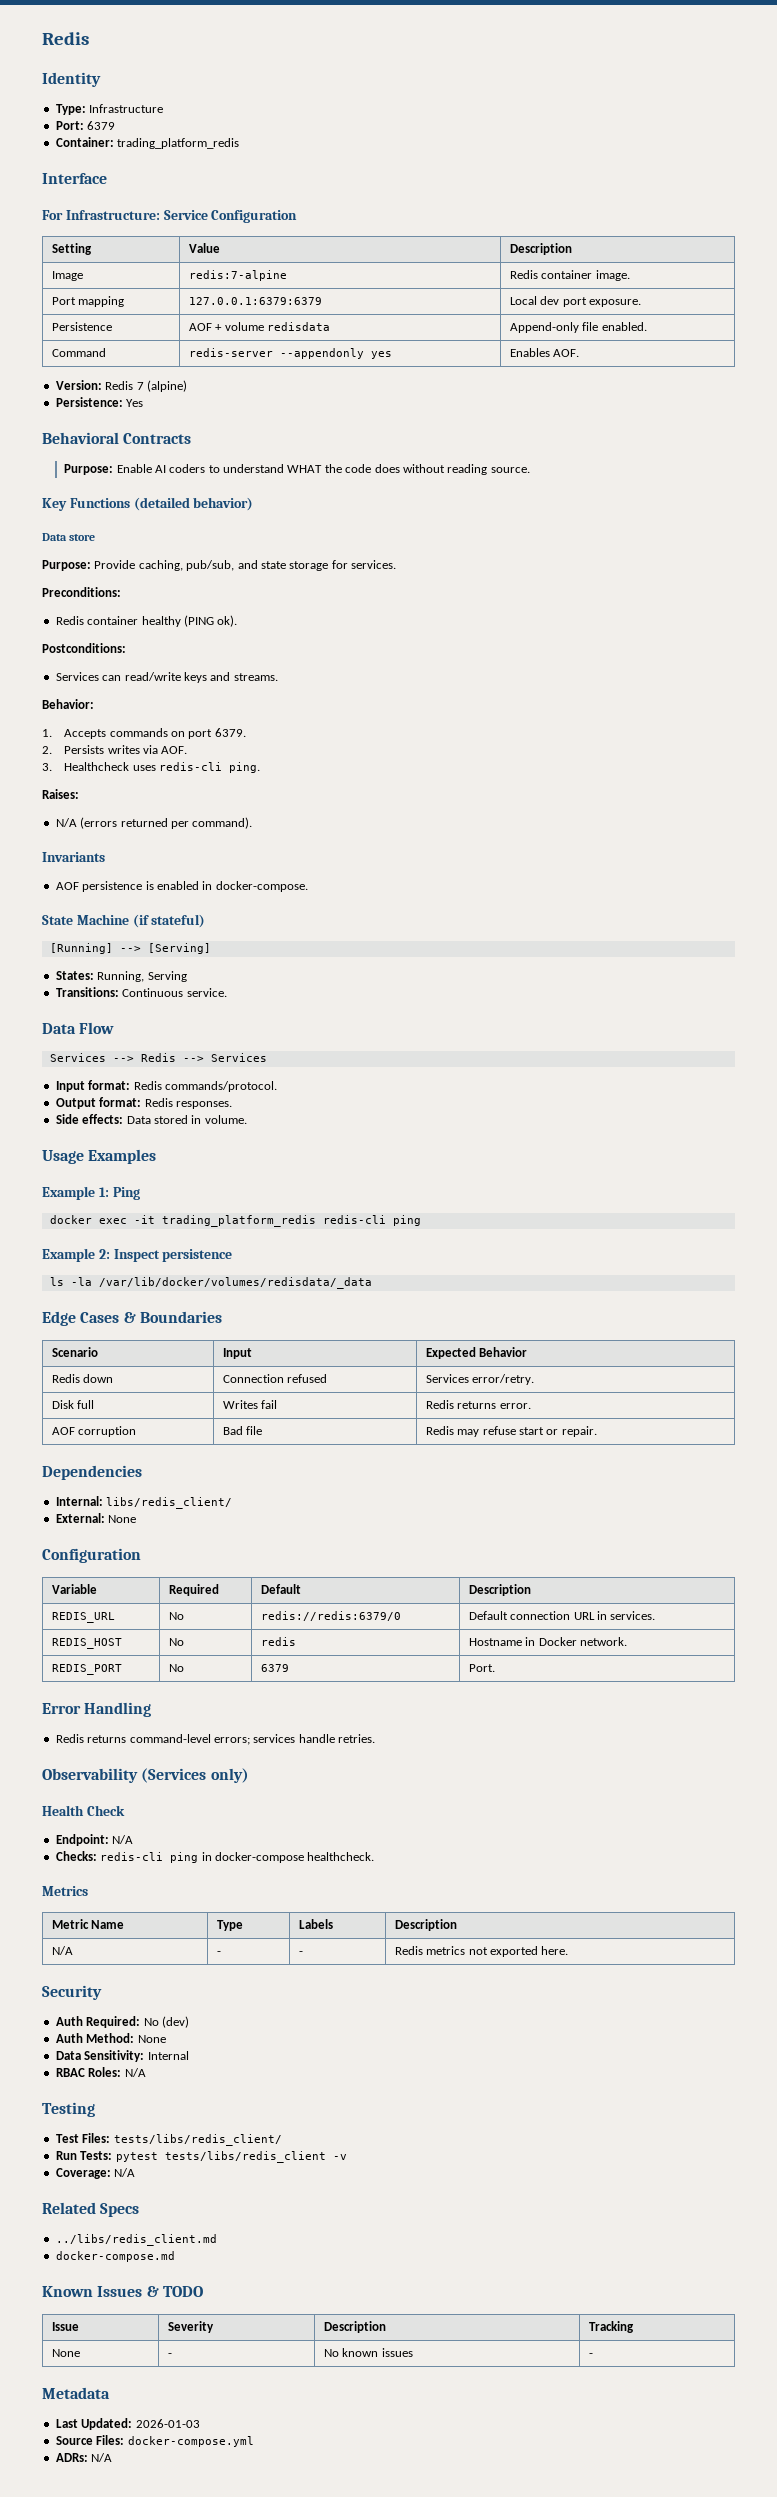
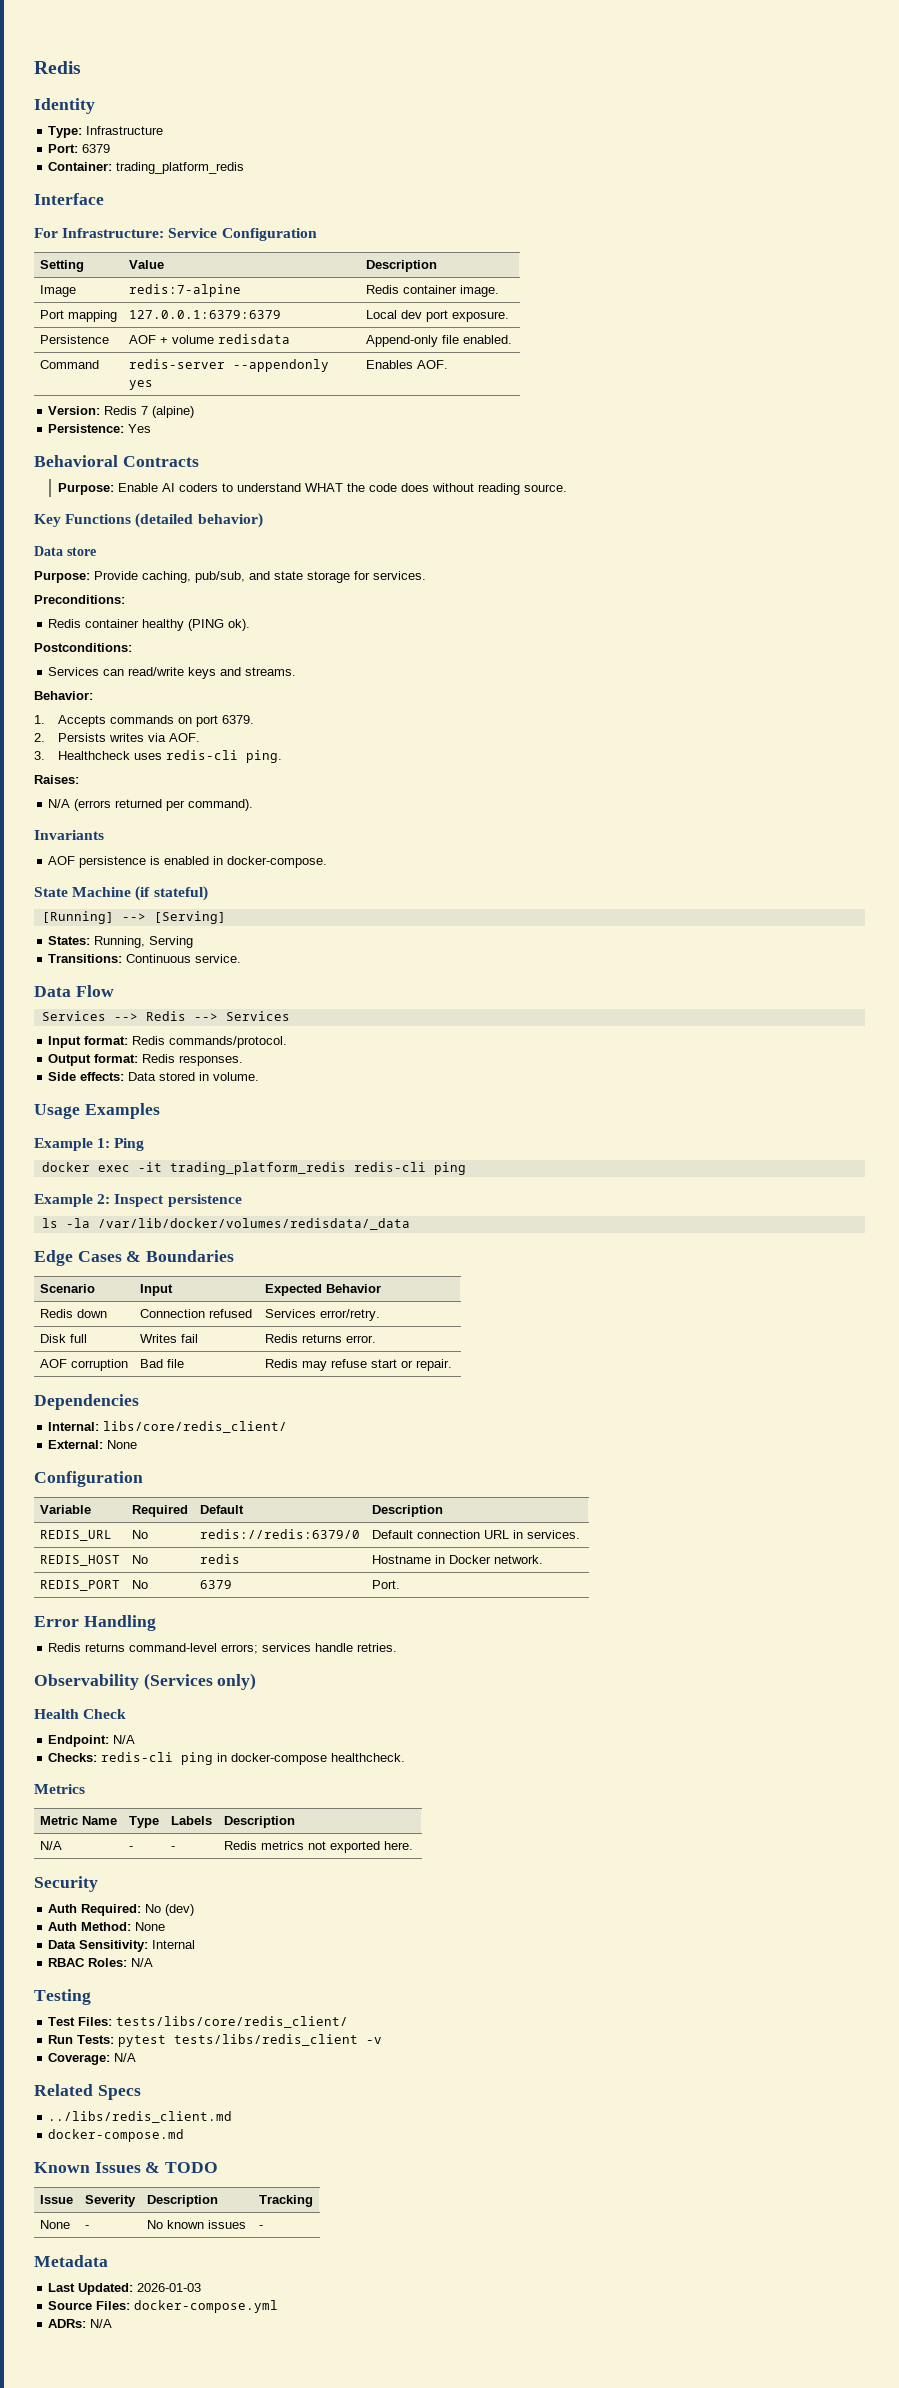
[106,1497,233,1509] libs/redis_client/ -> [103,1421,288,1433] libs/core/redis_client/
[113,2134,282,2146] tests/libs/redis_client/ -> [116,2016,349,2028] tests/libs/core/redis_client/

